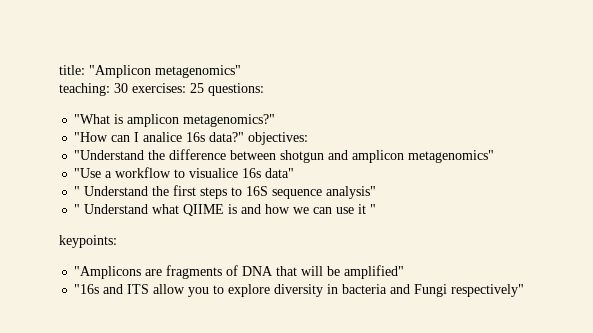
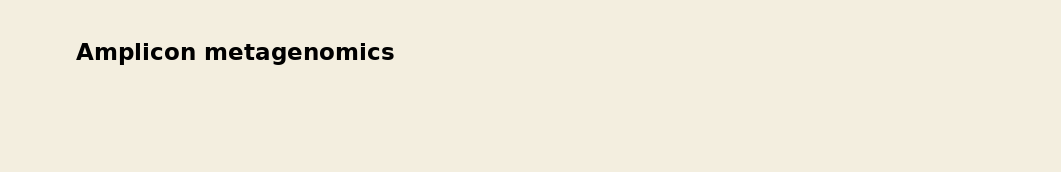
[59,65,241,78] [59,83,264,96] [74,114,276,127] [74,132,309,145] [74,149,495,163] [74,167,295,178] [74,185,377,199] [74,204,377,216] [59,235,117,248] [74,265,405,279] [74,284,525,297] title: "Amplicon metagenomics" // teaching: 30 exercises: 25 questions: // "What is amplicon metagenomics?" // "How can I analice 16s data?" objectives: // "Understand the difference between shotgun and amplicon metagenomics" // "Use a workflow to visualice 16s data" // " Understand the first steps to 16S sequence analysis" // " Understand what QIIME is and how we can use it " // keypoints: // "Amplicons are fragments of DNA that will be amplified" // "16s and ITS allow you to explore diversity in bacteria and Fungi respectively" -> [76,43,395,65] Amplicon metagenomics

